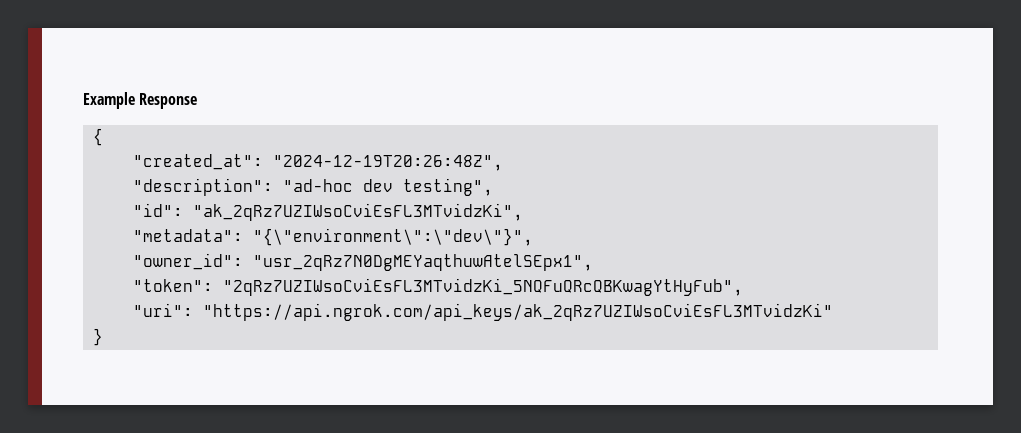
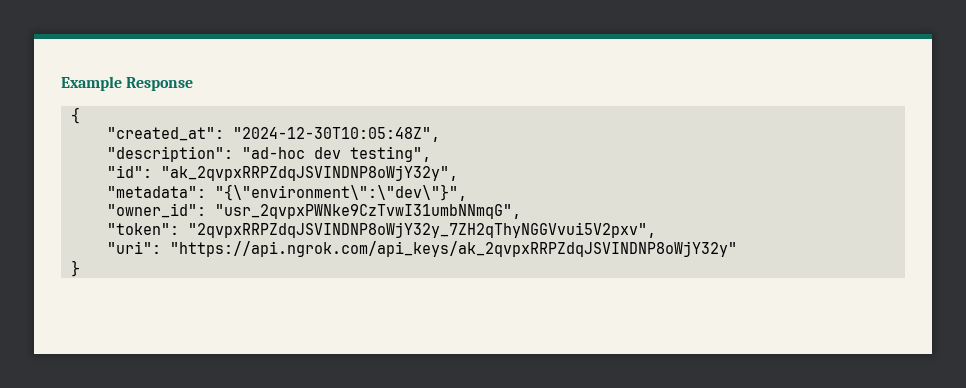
[272,155,503,171] "2024-12-19T20:26:48Z", -> [232,127,440,142] "2024-12-30T10:05:48Z",
[192,203,523,221] "ak_2qRz7UZIWsoCviEsFL3MTvidzKi", -> [160,165,458,181] "ak_2qvpxRRPZdqJSVINDNP8oWjY32y",
[252,254,593,271] "usr_2qRz7N0DgMEYaqthuwAtelSEpx1", -> [214,204,521,219] "usr_2qvpxPWNke9CzTvwI31umbNNmqG",
[222,278,743,296] "2qRz7UZIWsoCviEsFL3MTvidzKi_5NQFuQRcQBKwagYtHyFub", -> [187,222,656,238] "2qvpxRRPZdqJSVINDNP8oWjY32y_7ZH2qThyNGGVvui5V2pxv",
[202,303,833,321] "https://api.ngrok.com/api_keys/ak_2qRz7UZIWsoCviEsFL3MTvidzKi" -> [169,241,737,257] "https://api.ngrok.com/api_keys/ak_2qvpxRRPZdqJSVINDNP8oWjY32y"

